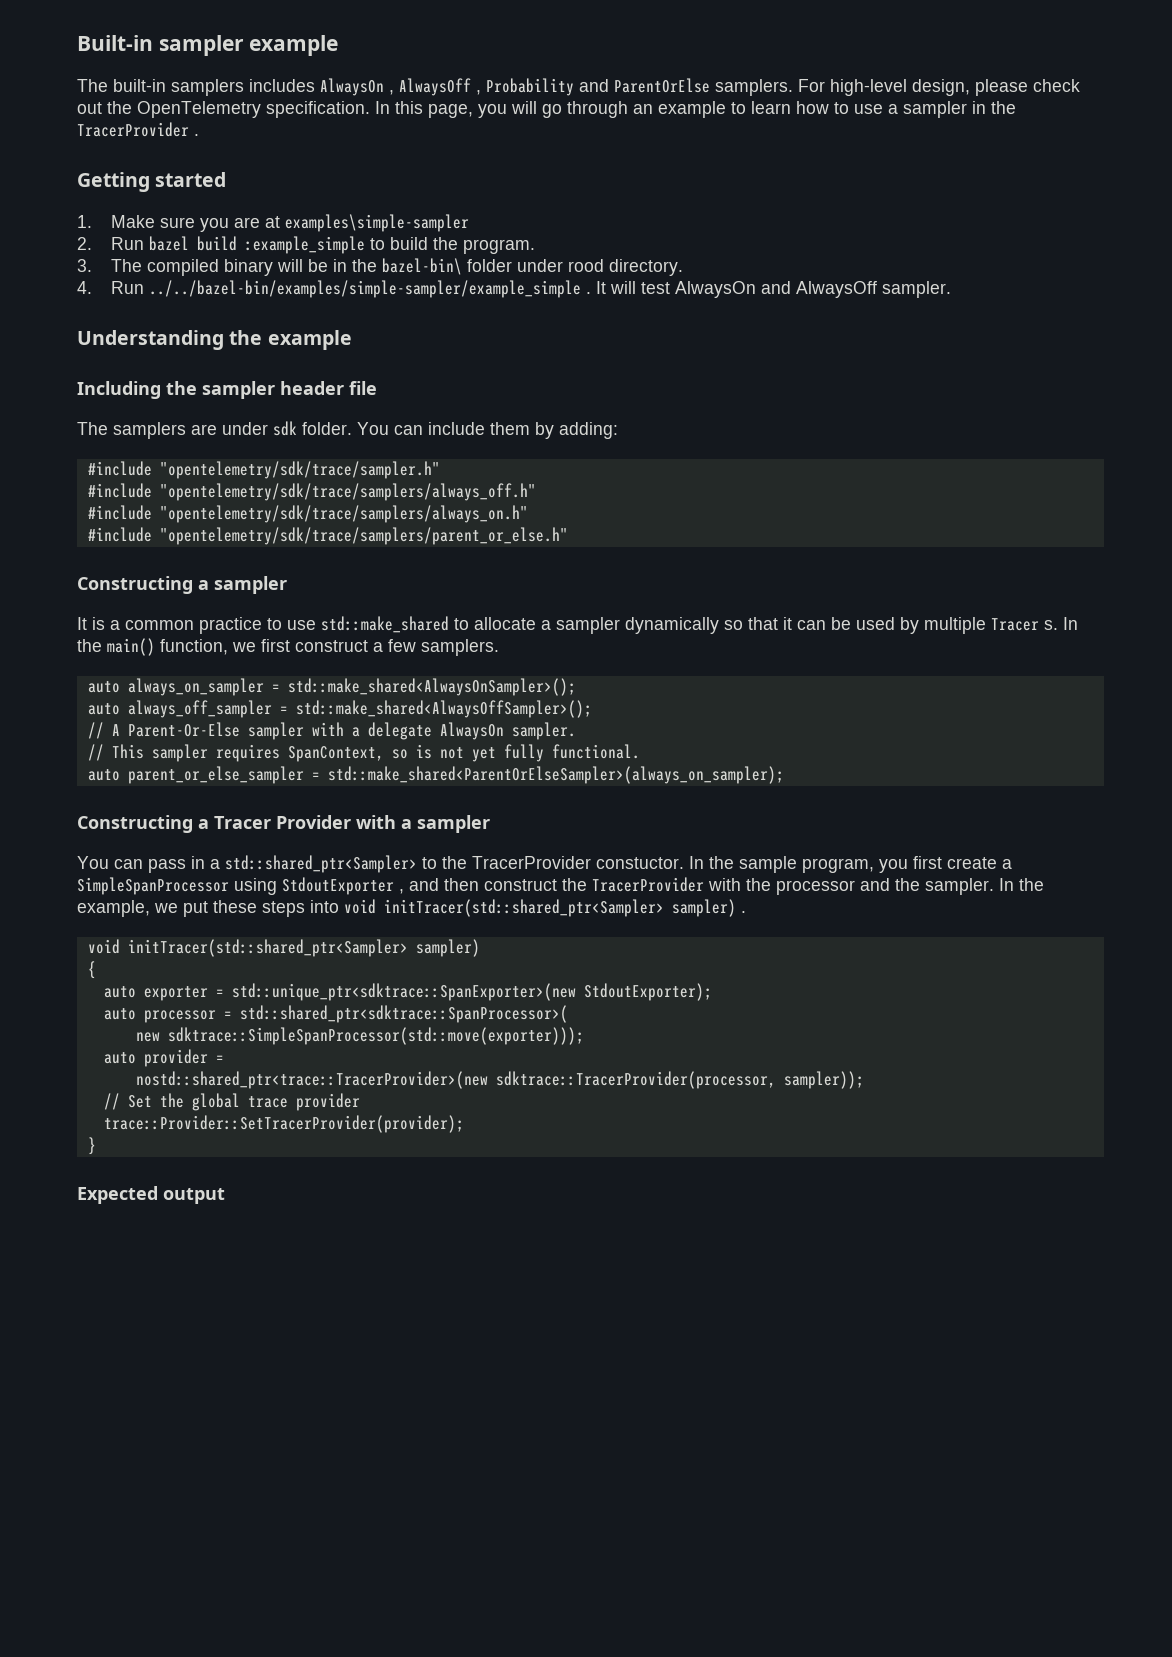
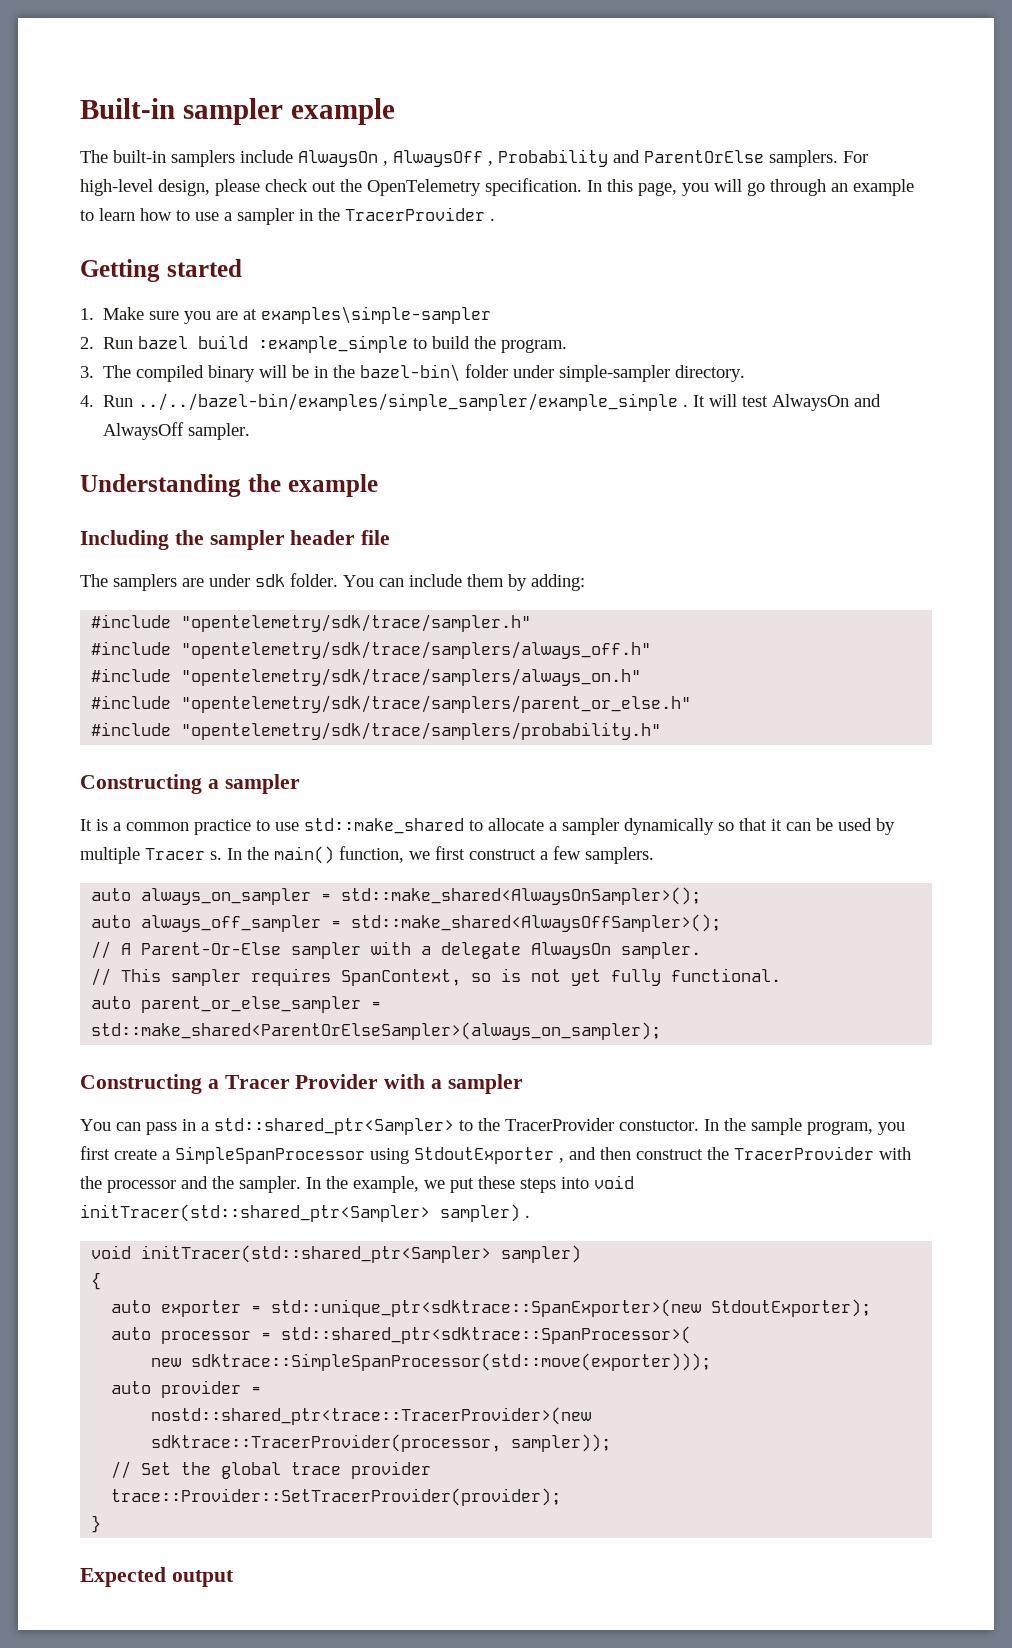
[249,79,315,92] includes -> [240,150,293,163] include
[567,259,604,272] rood -> [559,365,671,382] simple-sampler
[148,280,581,298] ../../bazel-bin/examples/simple-sampler/example_simple -> [138,393,679,411] ../../bazel-bin/examples/simple_sampler/example_simple
(568, 536) none -> [91,722,662,740] // #include "opentelemetry/sdk/trace/samplers/probability.h"

